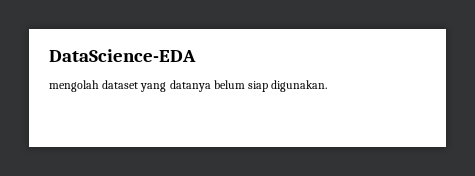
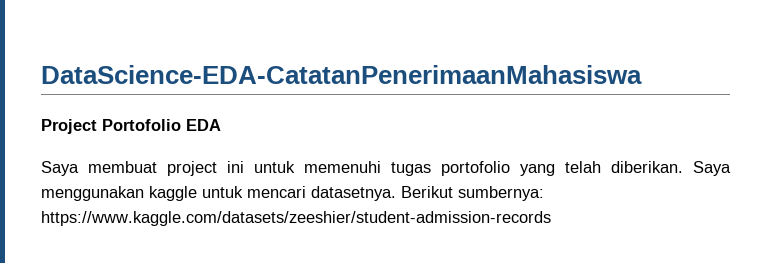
[49,49,196,62] [49,80,328,92] DataScience-EDA // mengolah dataset yang datanya belum siap digunakan. -> [41,65,642,84] [41,119,221,134] [41,161,731,176] [41,186,544,201] [41,211,551,226] DataScience-EDA-CatatanPenerimaanMahasiswa // Project Portofolio EDA // Saya membuat project ini untuk memenuhi tugas portofolio yang telah diberikan. Saya menggunakan kaggle untuk mencari datasetnya. Berikut sumbernya: https://www.kaggle.com/datasets/zeeshier/student-admission-records

